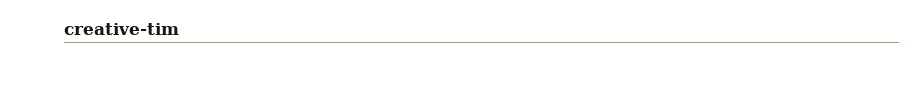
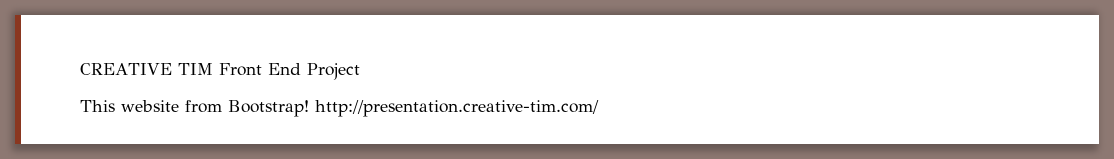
[64,23,179,35] creative-tim -> [80,63,360,80] [80,100,599,117] CREATIVE TIM Front End Project // This website from Bootstrap! http://presentation.creative-tim.com/

